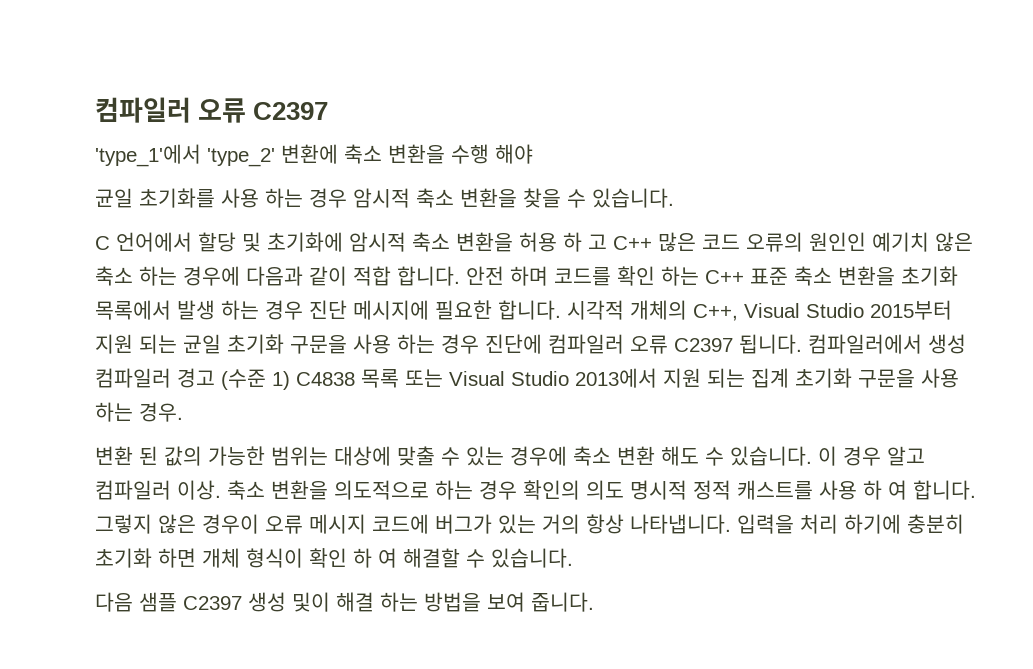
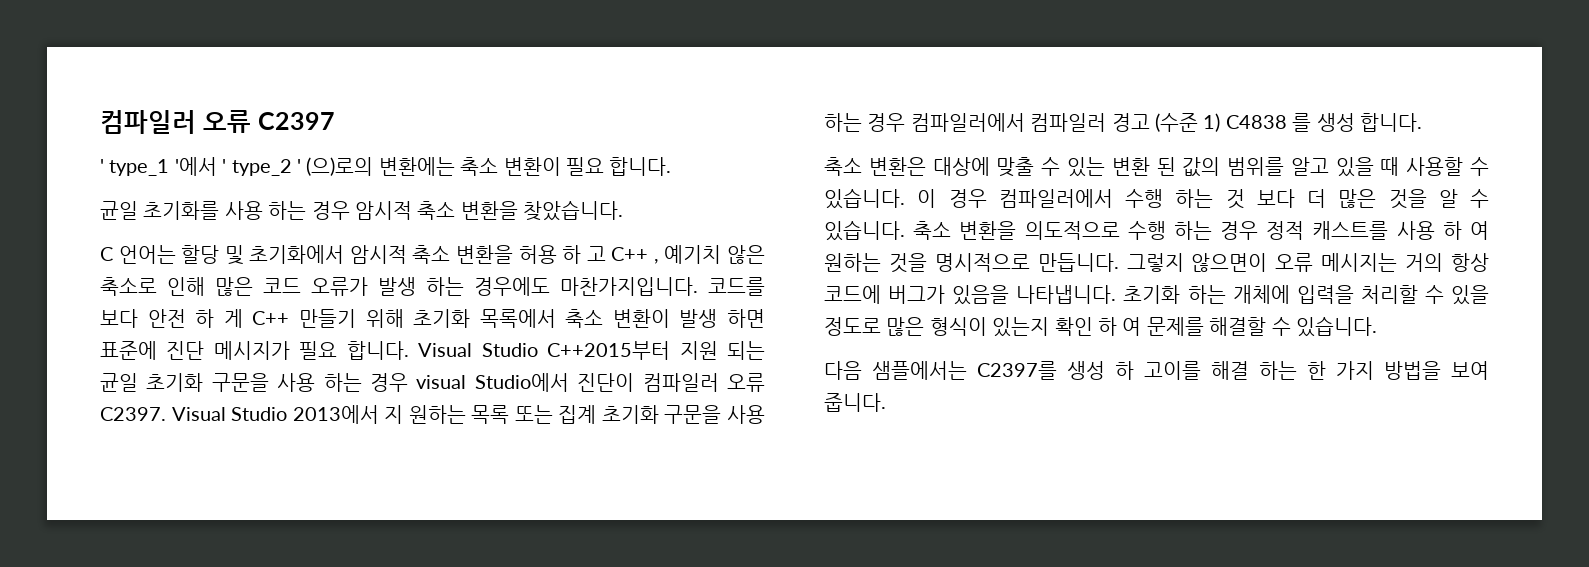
[95,144,533,167] 'type_1'에서 'type_2' 변환에 축소 변환을 수행 해야 -> [100,157,672,176] ' type_1 '에서 ' type_2 ' (으)로의 변환에는 축소 변환이 필요 합니다.
[523,188,674,208] 찾을 수 있습니다. -> [523,200,624,221] 찾았습니다.
[116,232,192,252] 언어에서 -> [118,245,176,264] 언어는
[267,232,343,252] 초기화에 -> [249,245,345,264] 초기화에서
[658,232,973,252] [95,266,958,286] [95,300,952,321] 많은 코드 오류의 원인인 예기치 않은 축소 하는 경우에 다음과 같이 적합 합니다. 안전 하며 코드를 확인 하는 C++ 표준 축소 변환을 초기화 목록에서 발생 하는 경우 진단 메시지에 필요한 합니다. 시각적 개체의 C++, Visual Studio 2015부터 -> [653,245,765,264] [100,277,765,296] [100,309,766,328] [100,341,671,360] , 예기치 않은 축소로 인해 많은 코드 오류가 발생 하는 경우에도 마찬가지입니다. 코드를 보다 안전 하 게 C++ 만들기 위해 초기화 목록에서 축소 변환이 발생 하면 표준에 진단 메시지가 필요 합니다. Visual Studio C++2015부터
[485,334,966,354] 진단에 컴파일러 오류 C2397 됩니다. 컴파일러에서 생성 -> [416,373,765,392] [100,405,765,424] [824,113,1025,132] visual Studio에서 진단이 컴파일러 오류 C2397. Visual Studio 2013에서 지 원하는 목록 또는 집계 초기화 구문을 사용 하는 경우 컴파일러에서
[361,368,959,388] [95,402,183,422] [95,446,925,466] [95,480,221,500] 목록 또는 Visual Studio 2013에서 지원 되는 집계 초기화 구문을 사용 하는 경우. // 변환 된 값의 가능한 범위는 대상에 맞출 수 있는 경우에 축소 변환 해도 수 있습니다. 이 경우 알고 컴파일러 이상. -> [1292,113,1422,132] [824,157,1489,177] [824,188,1489,209] [824,220,905,241] 를 생성 합니다. // 축소 변환은 대상에 맞출 수 있는 변환 된 값의 범위를 알고 있을 때 사용할 수 있습니다. 이 경우 컴파일러에서 수행 하는 것 보다 더 많은 것을 알 수 있습니다.
[435,480,687,500] 하는 경우 확인의 의도 명시적 -> [1127,221,1259,240] 수행 하는 경우
[913,480,976,500] [95,514,964,534] [95,548,303,568] 합니다. 그렇지 않은 경우이 오류 메시지 코드에 버그가 있는 거의 항상 나타냅니다. 입력을 처리 하기에 충분히 초기화 하면 개체 형식이 -> [824,253,1489,273] [824,285,1489,305] [824,317,1050,337] 원하는 것을 명시적으로 만듭니다. 그렇지 않으면이 오류 메시지는 거의 항상 코드에 버그가 있음을 나타냅니다. 초기화 하는 개체에 입력을 처리할 수 있을 정도로 많은 형식이 있는지
(397, 558) none -> [1146,317,1204,336] 문제를
[139,592,418,612] 샘플 C2397 생성 및이 해결 하는 -> [872,361,1374,380] 샘플에서는 C2397를 생성 하 고이를 해결 하는 한 가지

